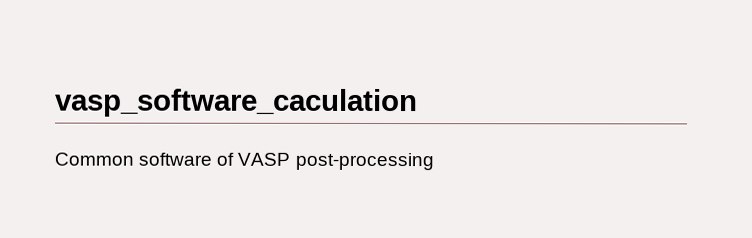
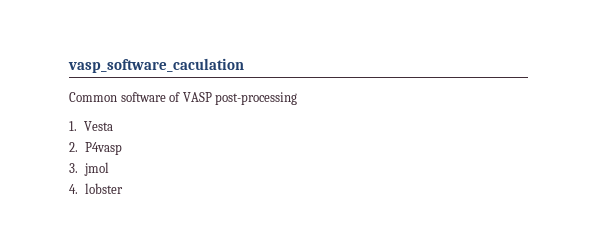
(434, 161) none -> [69,121,113,131] [69,142,122,155] [69,162,109,176] [69,183,123,194] // 1. Vesta // 2. P4vasp // 3. jmol // 4. lobster

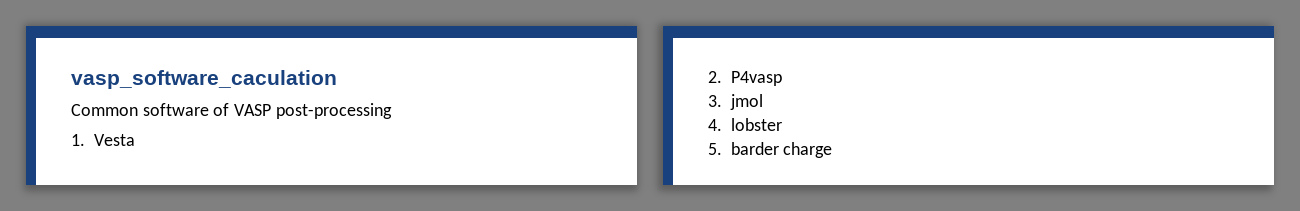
(123, 188) none -> [708,142,833,158] // 5. barder charge

